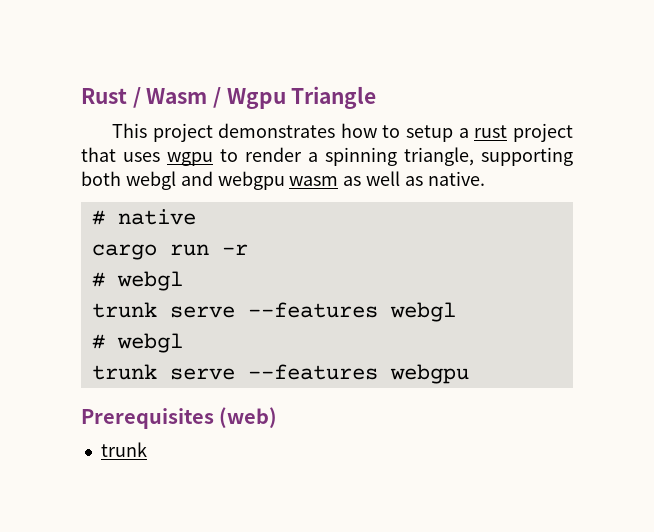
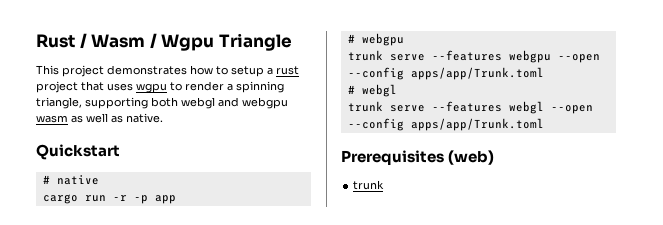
(485, 178) none -> [36,144,120,160] // Quickstart
(248, 249) none -> [133,195,176,204] [347,33,404,46] [347,50,600,63] [347,67,544,80] -p app // # webgpu // trunk serve --features webgpu --open --config apps/app/Trunk.toml
[91,333,183,353] [91,364,469,384] // # webgl // trunk serve --features webgpu -> [550,105,593,114] [347,118,544,131] --open --config apps/app/Trunk.toml

